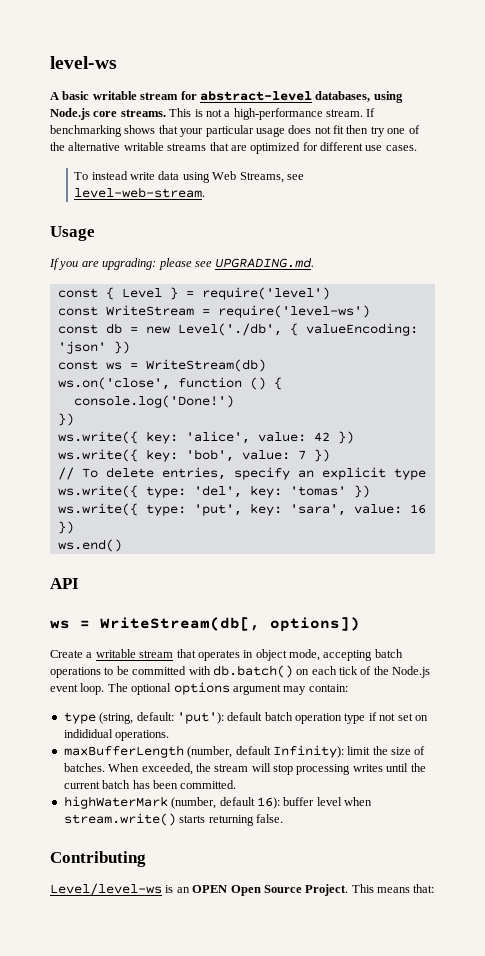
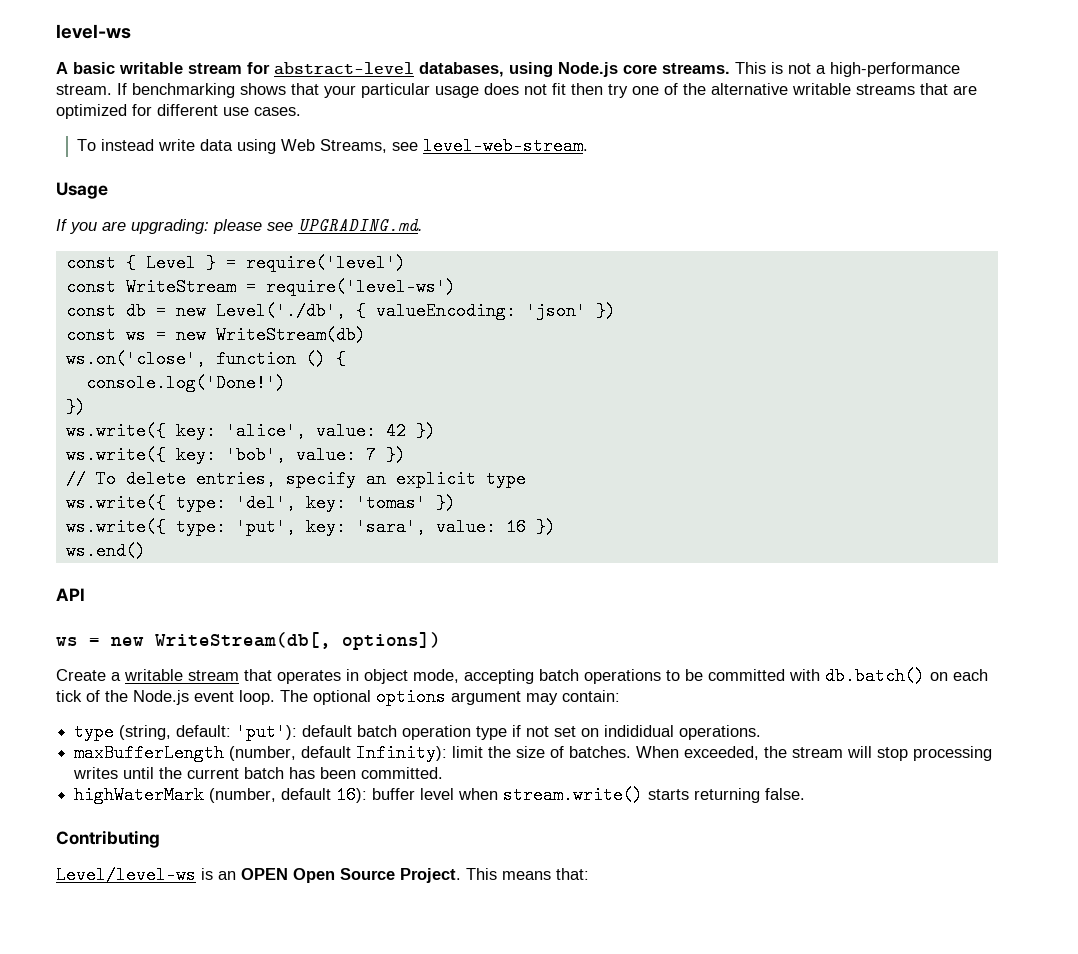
(138, 366) none -> [175,326,206,344] new
(90, 624) none -> [111,636,144,646] new

